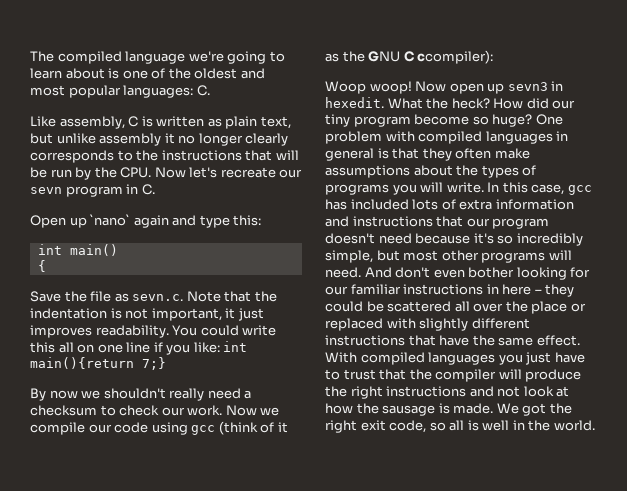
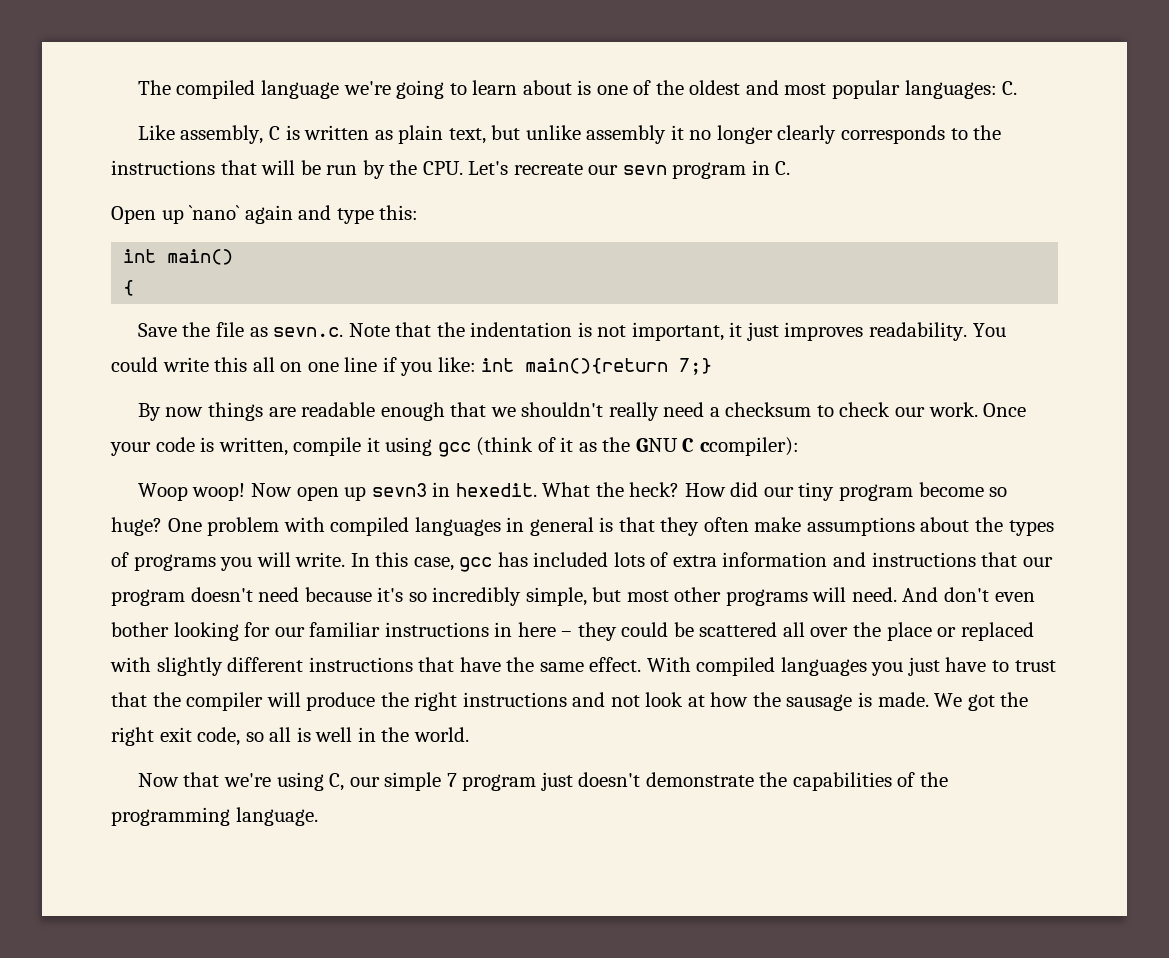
[154,167,218,178] Now let's -> [468,161,509,175] Let's
(78, 394) none -> [208,402,487,421] things are readable enough that
[225,405,280,416] [30,422,149,435] Now we compile our code -> [983,403,1027,417] [110,437,380,456] Once your code is written, compile it
(595, 425) none -> [137,772,948,791] [111,807,318,826] // Now that we're using C, our simple 7 program just doesn't demonstrate the capabilities of the programming language.

